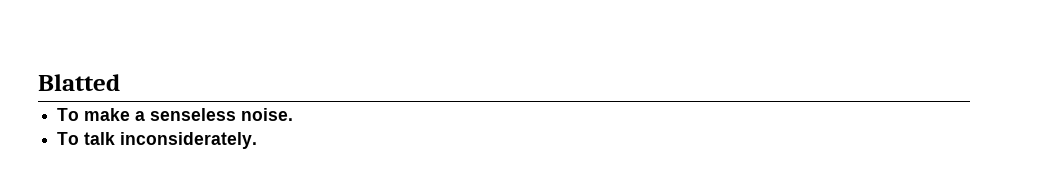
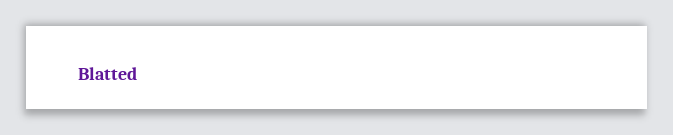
[57,108,294,121] [57,132,258,149] // To make a senseless noise. // To talk inconsiderately. -> (137, 73) none

